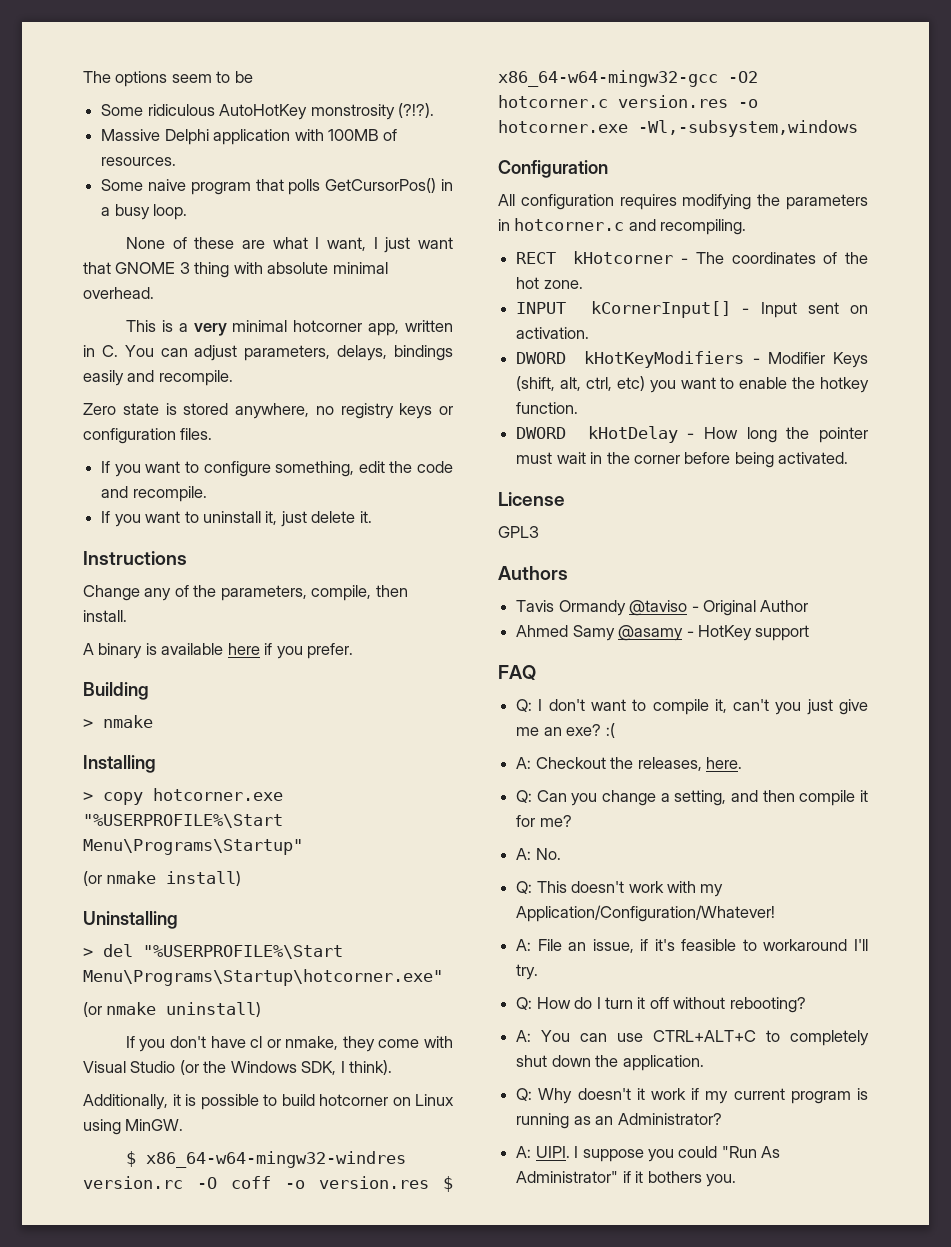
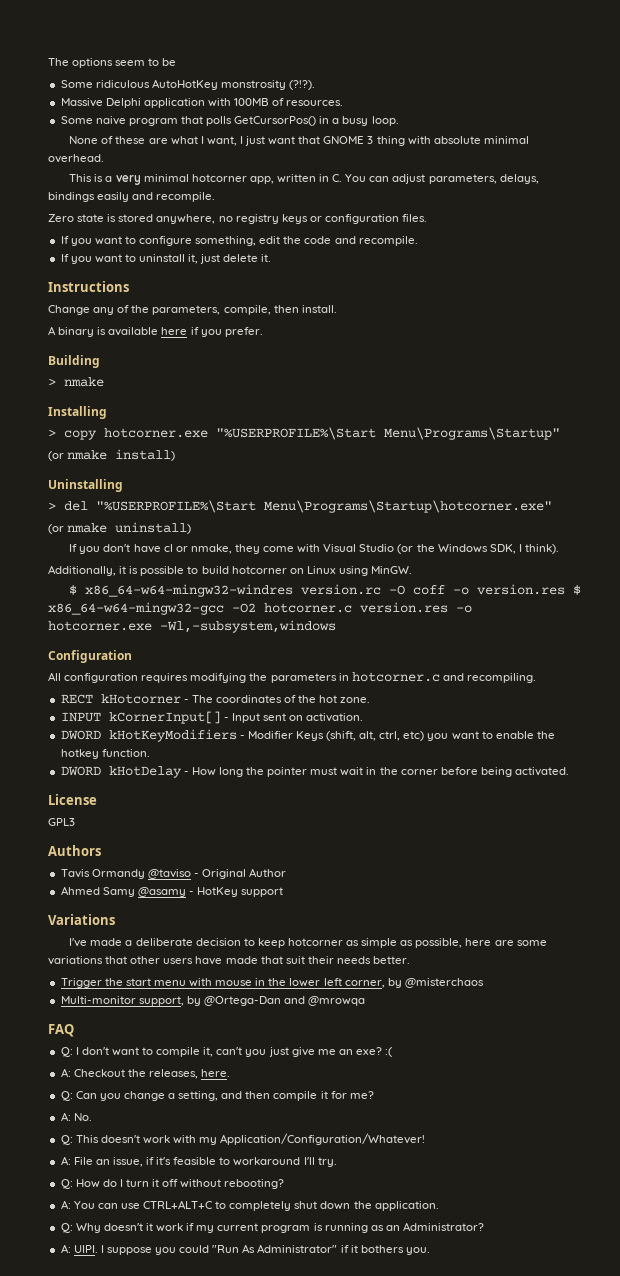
(810, 633) none -> [48,914,115,925] [69,938,547,948] [48,956,411,965] [60,978,484,988] [60,996,366,1006] // Variations // I've made a deliberate decision to keep hotcorner as simple as possible, here are some variations that other users have made that suit their needs better. // Trigger the start menu with mouse in the lower left corner, by @misterchaos // Multi-monitor support, by @Ortega-Dan and @mrowqa

